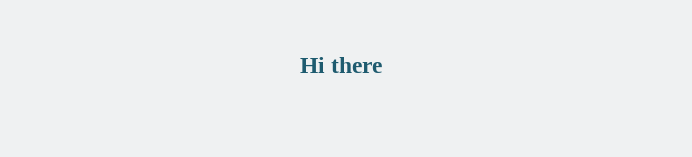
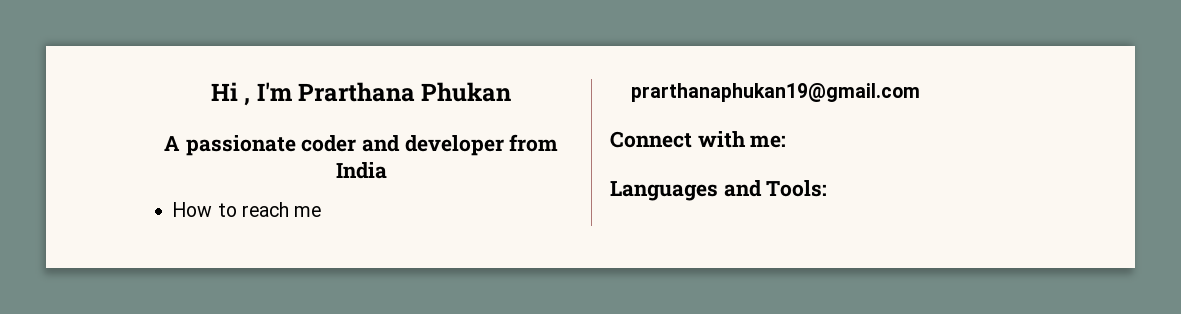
[331,57,383,73] there -> [244,82,512,106] [163,134,559,156] [335,162,387,179] [172,202,322,217] [631,83,921,102] [610,131,787,148] [610,180,828,201] , I'm Prarthana Phukan // A passionate coder and developer from India // How to reach me prarthanaphukan19@gmail.com // Connect with me: // Languages and Tools:

